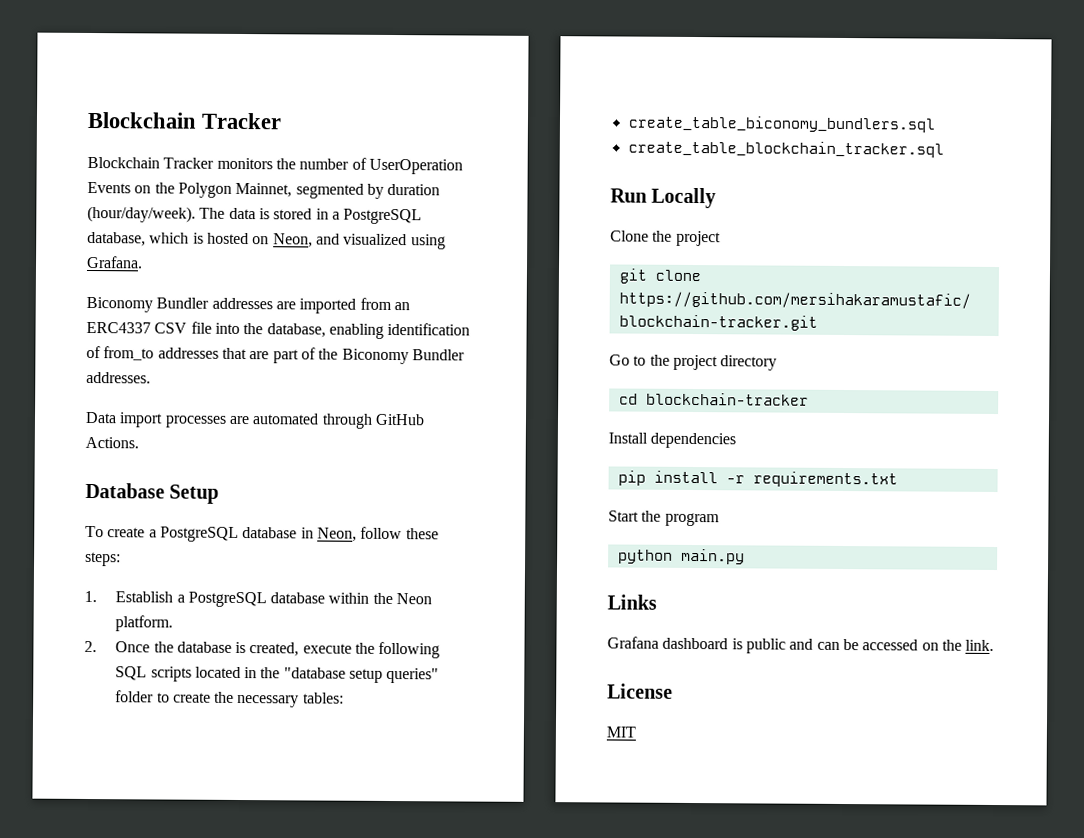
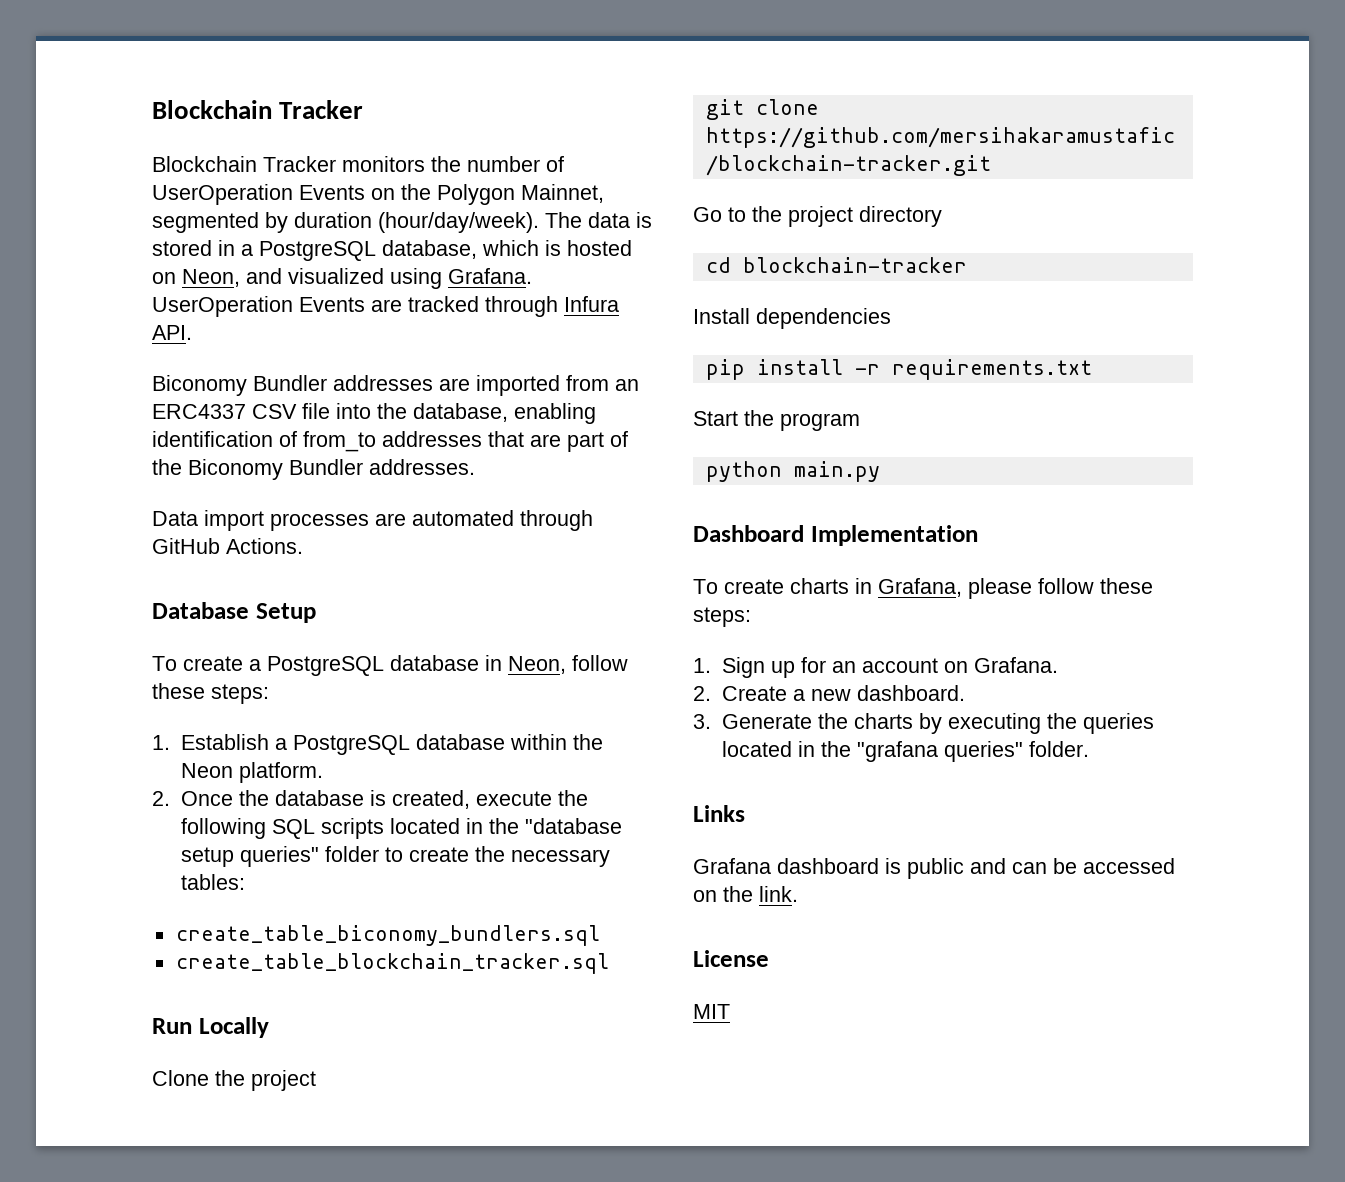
(143, 262) none -> [152,296,619,317] [152,325,192,340] UserOperation Events are tracked through Infura API.
(745, 556) none -> [693,525,978,546] [693,578,1153,599] [693,607,751,627] [693,657,1058,678] [693,685,965,701] [693,713,1154,734] [721,741,1089,762] // Dashboard Implementation // To create charts in Grafana, please follow these steps: // 1. Sign up for an account on Grafana. // 2. Create a new dashboard. // 3. Generate the charts by executing the queries located in the "grafana queries" folder.

